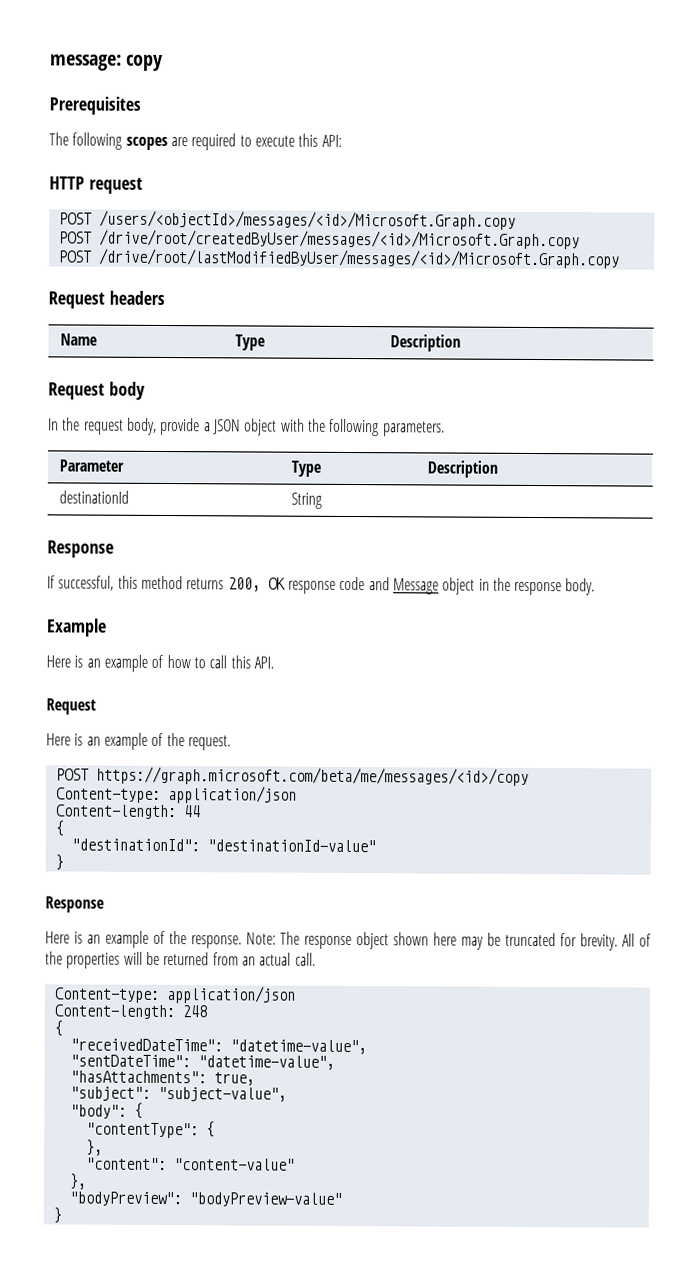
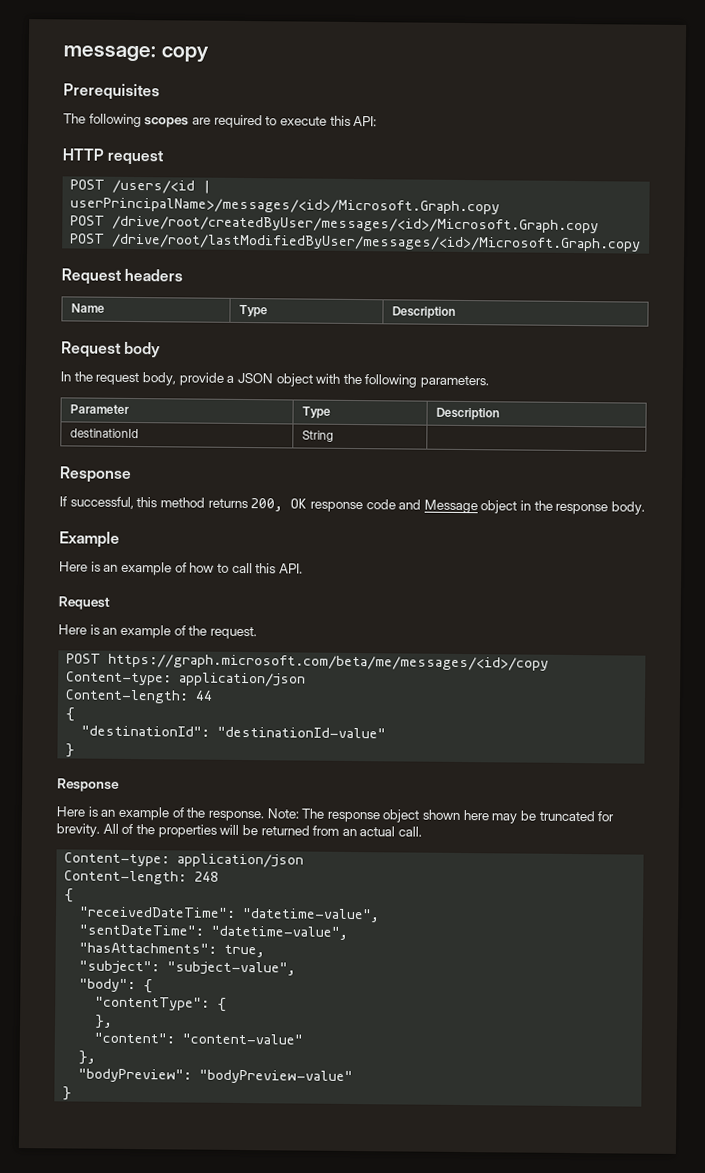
[98,210,516,230] /users/<objectId>/messages/<id>/Microsoft.Graph.copy -> [112,179,212,194] [70,197,501,215] /users/<id | userPrincipalName>/messages/<id>/Microsoft.Graph.copy

